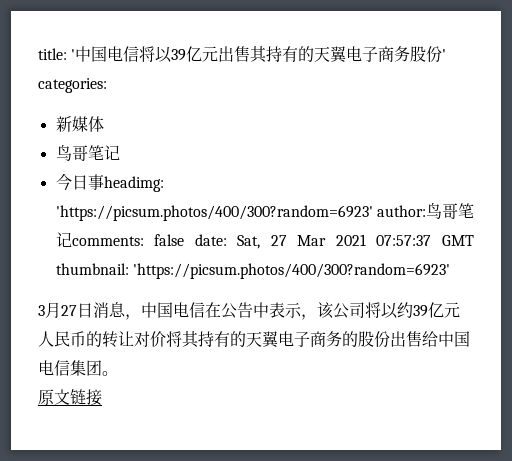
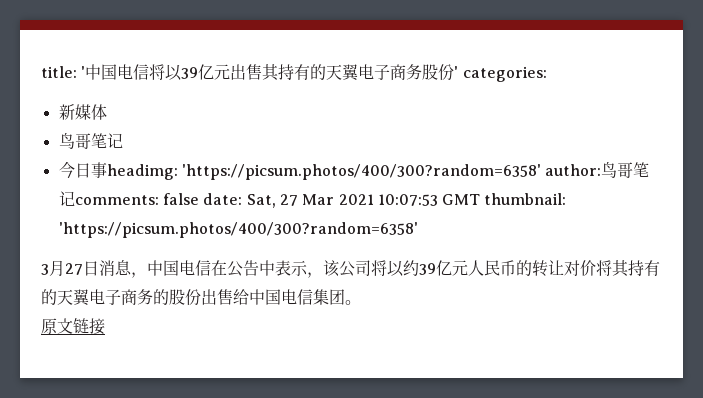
[55,205,373,221] 'https://picsum.photos/400/300?random=6923' -> [181,164,541,180] 'https://picsum.photos/400/300?random=6358'
[376,235,432,246] 07:57:37 -> [377,194,438,206] 10:07:53
[132,263,450,279] 'https://picsum.photos/400/300?random=6923' -> [58,222,418,238] 'https://picsum.photos/400/300?random=6358'

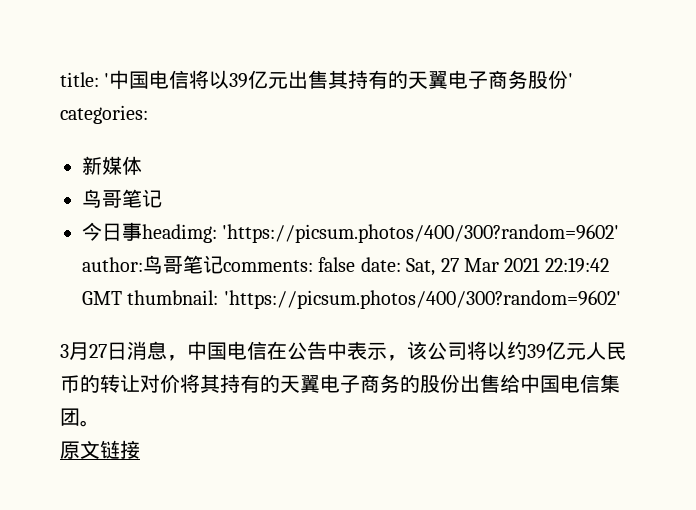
[181,164,541,180] 'https://picsum.photos/400/300?random=6358' -> [222,224,620,243] 'https://picsum.photos/400/300?random=9602'
[377,194,438,206] 10:07:53 -> [544,257,609,273] 22:19:42
[58,222,418,238] 'https://picsum.photos/400/300?random=6358' -> [223,290,621,309] 'https://picsum.photos/400/300?random=9602'

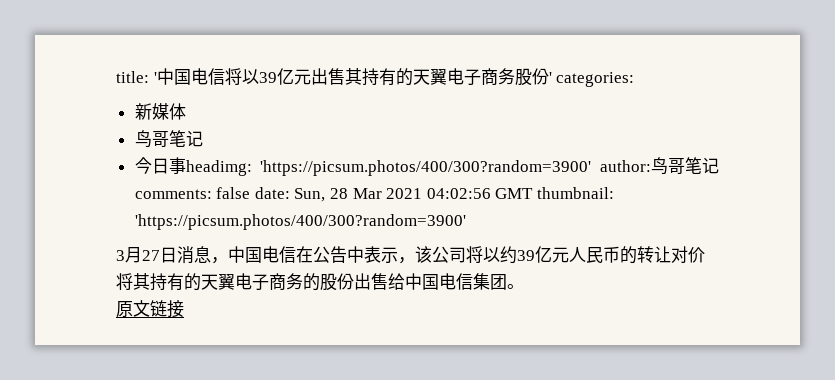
[222,224,620,243] 'https://picsum.photos/400/300?random=9602' -> [260,160,592,176] 'https://picsum.photos/400/300?random=3900'
[406,258,459,276] Sat, 27 -> [294,188,349,202] Sun, 28
[544,257,609,273] 22:19:42 -> [426,188,491,199] 04:02:56
[223,290,621,309] 'https://picsum.photos/400/300?random=9602' -> [134,214,466,230] 'https://picsum.photos/400/300?random=3900'

